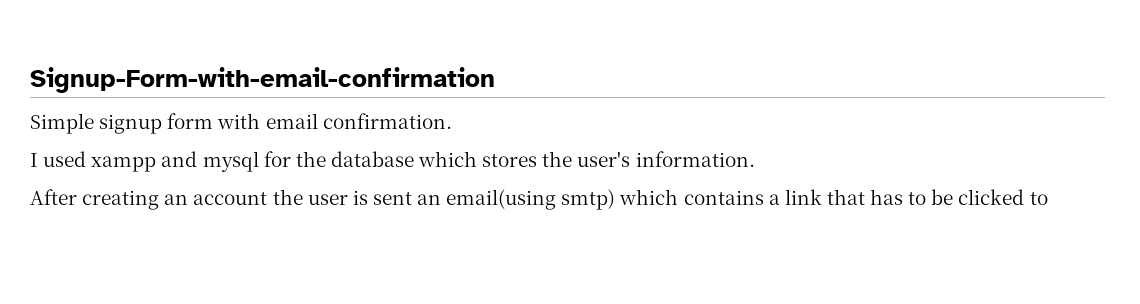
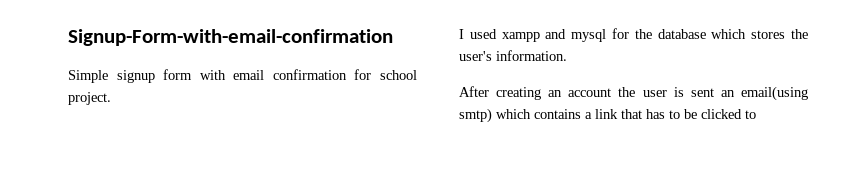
[322,113,452,129] confirmation. -> [272,69,417,80] [68,92,111,105] confirmation for school project.

